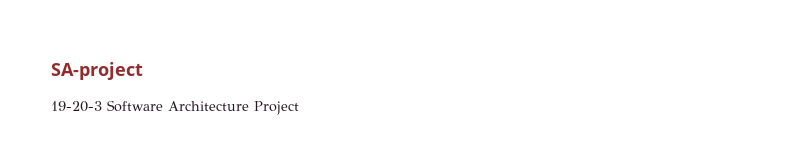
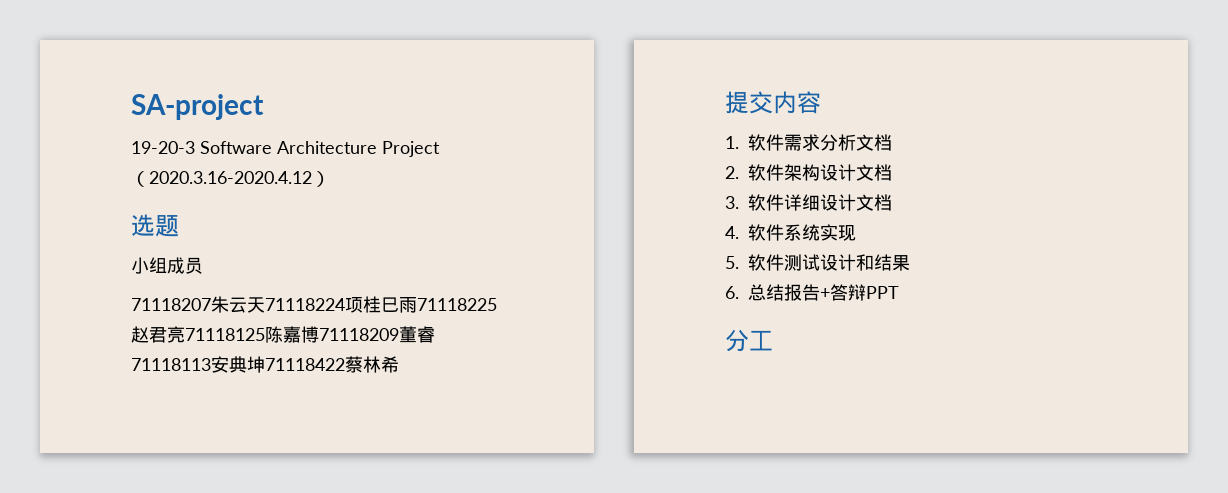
(299, 108) none -> [131,171,330,187] [131,214,179,237] [131,257,203,274] [131,296,497,313] [131,326,435,343] [131,356,399,373] [725,91,821,114] [725,134,893,151] [725,164,893,181] [725,194,893,211] [725,224,857,241] [725,254,911,271] [725,284,900,301] [725,329,773,352] （2020.3.16-2020.4.12） // 选题 // 小组成员 // 71118207朱云天71118224项桂巳雨71118225赵君亮71118125陈嘉博71118209董睿71118113安典坤71118422蔡林希 // 提交内容 // 1.软件需求分析文档 // 2.软件架构设计文档 // 3.软件详细设计文档 // 4.软件系统实现 // 5.软件测试设计和结果 // 6.总结报告+答辩PPT // 分工

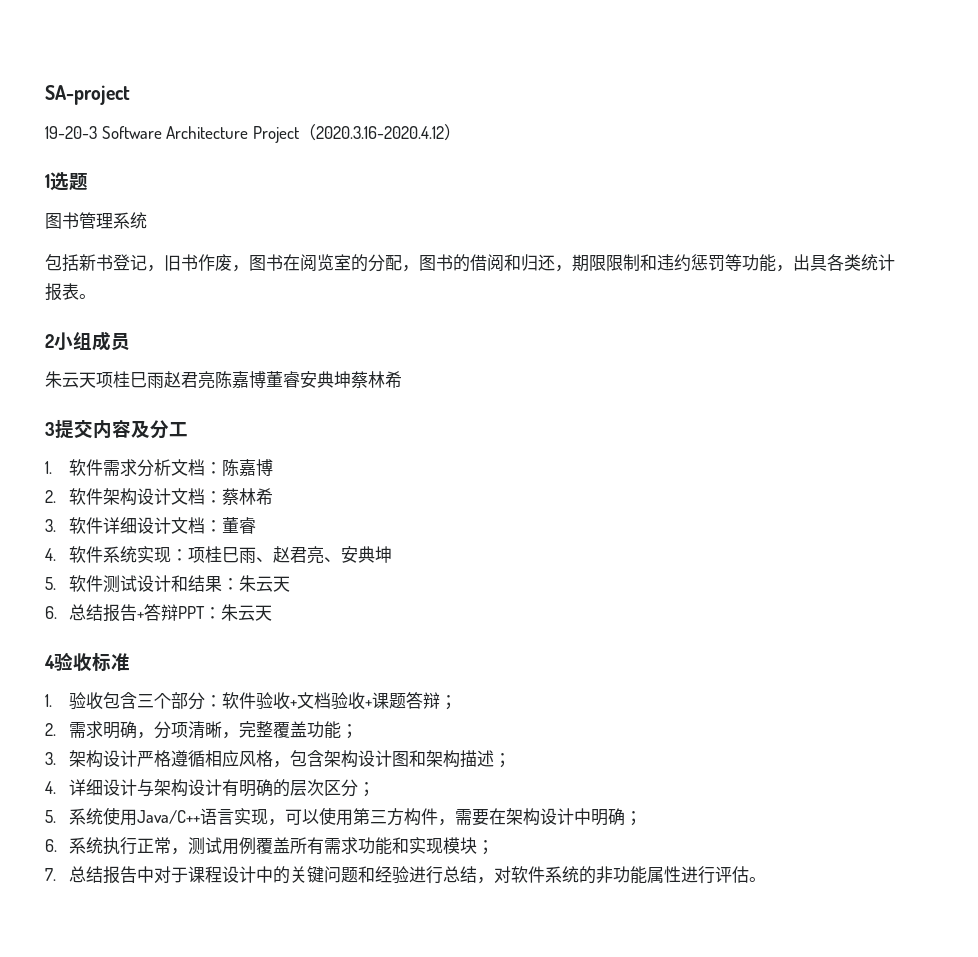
(330, 179) none -> [45,174,50,188] 1
[131,257,203,274] [131,296,497,313] [131,326,435,343] [131,356,399,373] 小组成员 // 71118207朱云天71118224项桂巳雨71118225赵君亮71118125陈嘉博71118209董睿71118113安典坤71118422蔡林希 // -> [45,212,147,229] [45,254,895,272] [45,283,96,301] [45,331,130,351] [45,371,402,389] [45,422,55,436] 图书管理系统 // 包括新书登记，旧书作废，图书在阅览室的分配，图书的借阅和归还，期限限制和违约惩罚等功能，出具各类统计报表。 // 2小组成员 // 朱云天项桂巳雨赵君亮陈嘉博董睿安典坤蔡林希 // 3
(821, 102) none -> [131,420,188,439] 及分工
(893, 142) none -> [205,459,274,477] ：陈嘉博
(893, 172) none -> [205,488,274,505] ：蔡林希
(893, 202) none -> [205,517,257,534] ：董睿
(857, 233) none -> [171,546,393,564] ：项桂巳雨、赵君亮、安典坤
(911, 263) none -> [222,575,291,592] ：朱云天
[725,329,773,352] // 分工 -> [204,604,273,621] [44,652,130,671] [45,691,458,710] [45,721,359,739] [45,750,512,768] [45,779,376,797] [45,807,643,826] [45,837,495,855] [45,866,767,884] ：朱云天 // 4验收标准 // 1.验收包含三个部分：软件验收+文档验收+课题答辩； // 2.需求明确，分项清晰，完整覆盖功能； // 3.架构设计严格遵循相应风格，包含架构设计图和架构描述； // 4.详细设计与架构设计有明确的层次区分； // 5.系统使用Java/C++语言实现，可以使用第三方构件，需要在架构设计中明确； // 6.系统执行正常，测试用例覆盖所有需求功能和实现模块； // 7.总结报告中对于课程设计中的关键问题和经验进行总结，对软件系统的非功能属性进行评估。

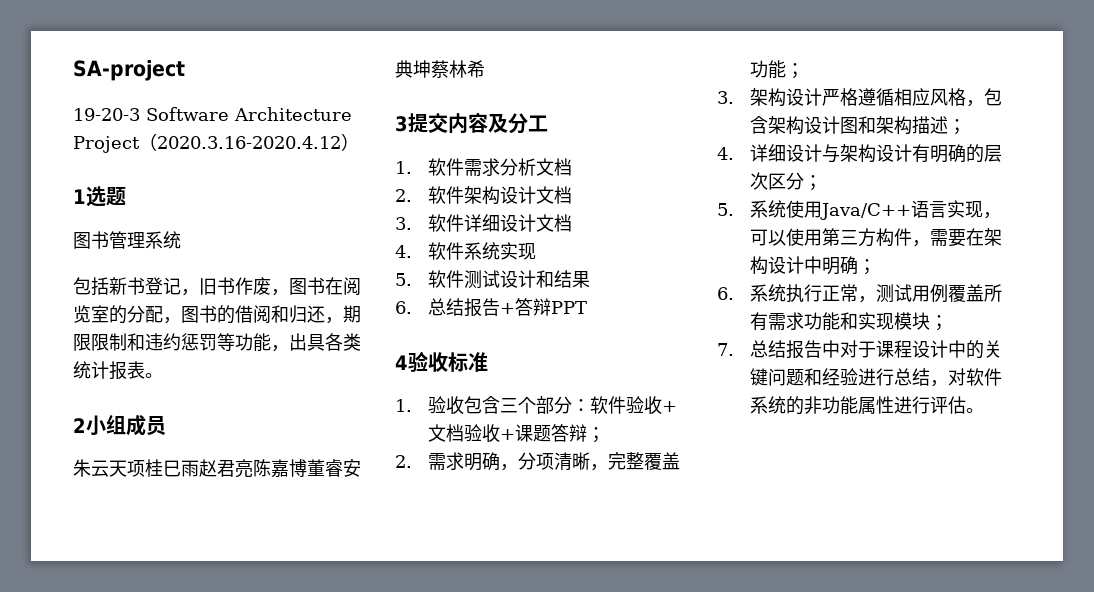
[205,459,274,477] ：陈嘉博 -> (573, 167) none
[205,488,274,505] ：蔡林希 -> (573, 195) none
[205,517,257,534] ：董睿 -> (573, 223) none
[171,546,393,564] ：项桂巳雨、赵君亮、安典坤 -> (537, 251) none
[222,575,291,592] ：朱云天 -> (591, 279) none
[204,604,273,621] ：朱云天 -> (588, 307) none

